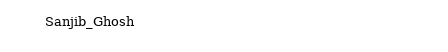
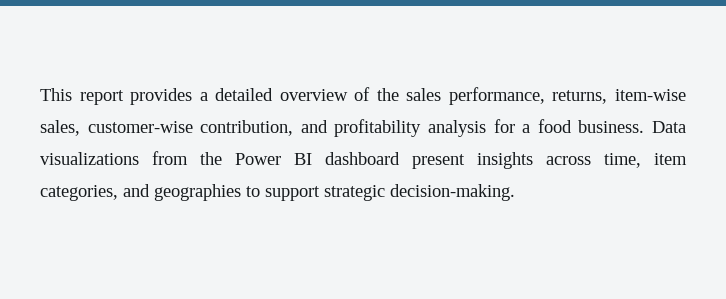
[45,16,135,29] Sanjib_Ghosh -> [40,87,686,105] [40,119,687,137] [40,151,687,169] [40,184,515,201] This report provides a detailed overview of the sales performance, returns, item-wise sales, customer-wise contribution, and profitability analysis for a food business. Data visualizations from the Power BI dashboard present insights across time, item categories, and geographies to support strategic decision-making.

